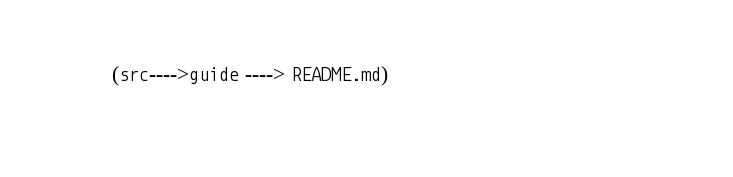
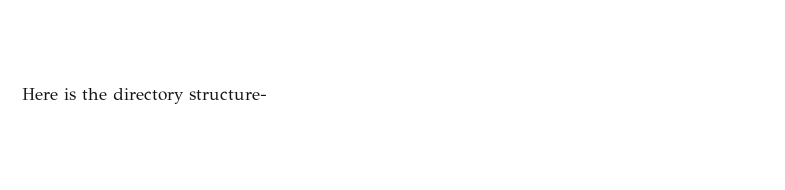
[112,66,388,86] (src---->guide ----> README.md) -> [22,88,267,104] Here is the directory structure-

